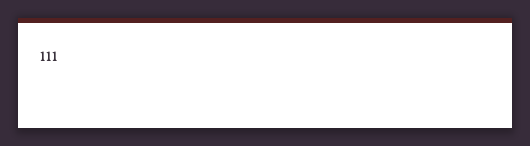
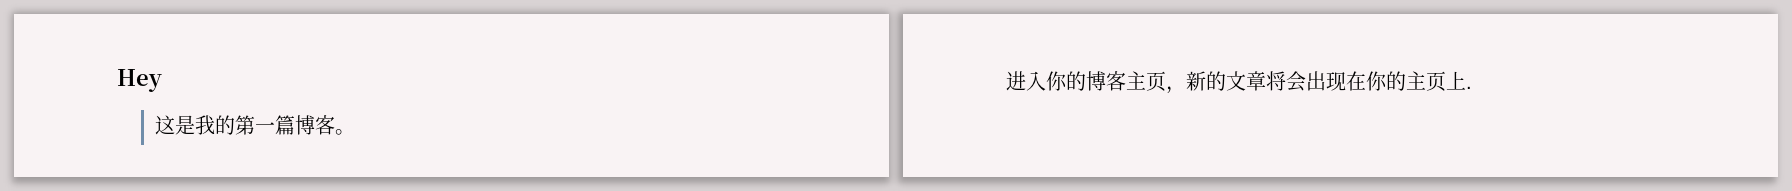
[40,51,58,61] 111 -> [117,69,162,92] [154,115,355,135] [1006,71,1472,94] Hey // 这是我的第一篇博客。 // 进入你的博客主页，新的文章将会出现在你的主页上.

